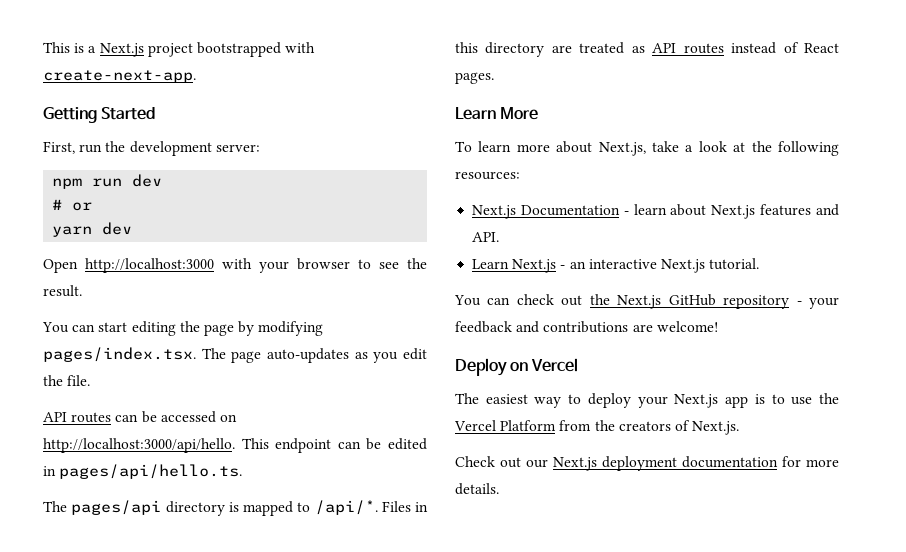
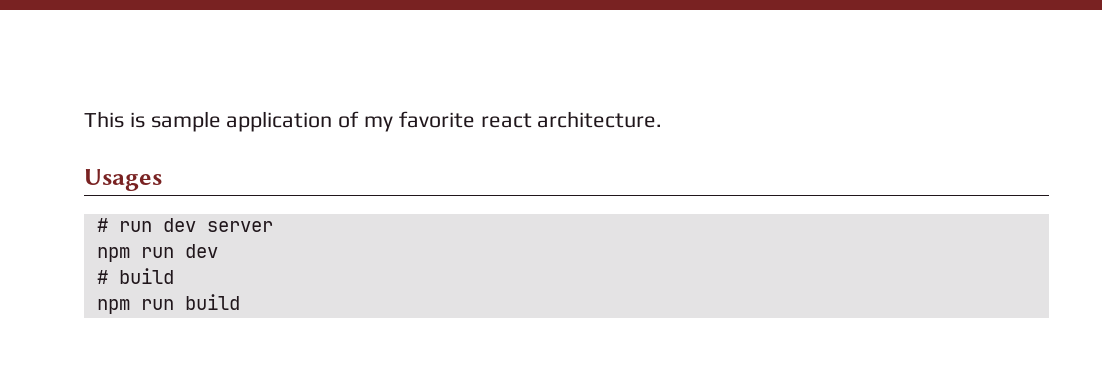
[88,42,316,57] [43,70,196,83] [43,107,156,123] [43,141,260,156] [52,174,163,189] [52,199,93,211] [52,222,133,237] [43,258,427,273] [43,285,82,297] [42,321,324,336] [43,347,428,363] [43,375,91,386] [43,411,237,423] [43,438,428,453] [43,464,243,479] [43,500,428,516] [455,42,839,57] [455,72,494,84] [455,107,539,120] [455,141,839,156] [455,171,520,180] [472,204,839,219] [472,232,500,242] [472,258,760,273] [454,294,839,309] [455,321,718,333] [455,358,579,376] [455,393,839,408] [454,420,740,435] [455,456,839,471] [455,483,499,495] a Next.js project bootstrapped with create-next-app. // Getting Started // First, run the development server: // npm run dev // # or // yarn dev // Open http://localhost:3000 with your browser to see the result. // You can start editing the page by modifying pages/index.tsx. The page auto-updates as you edit the file. // API routes can be accessed on http://localhost:3000/api/hello. This endpoint can be edited in pages/api/hello.ts. // The pages/api directory is mapped to /api/*. Files in this directory are treated as API routes instead of React pages. // Learn More // To learn more about Next.js, take a look at the following resources: // Next.js Documentation - learn about Next.js features and API. // Learn Next.js - an interactive Next.js tutorial. // You can check out the Next.js GitHub repository - your feedback and contributions are welcome! // Deploy on Vercel // The easiest way to deploy your Next.js app is to use the Vercel Platform from the creators of Next.js. // Check out our Next.js deployment documentation for more details. -> [150,111,663,132] [84,169,162,191] [96,218,273,232] [96,244,218,262] [96,268,174,284] [96,294,240,314] sample application of my favorite react architecture. // Usages // # run dev server // npm run dev // # build // npm run build

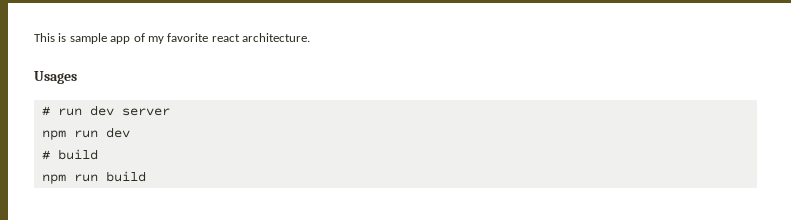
[226,111,333,132] application -> [110,36,131,44] app

